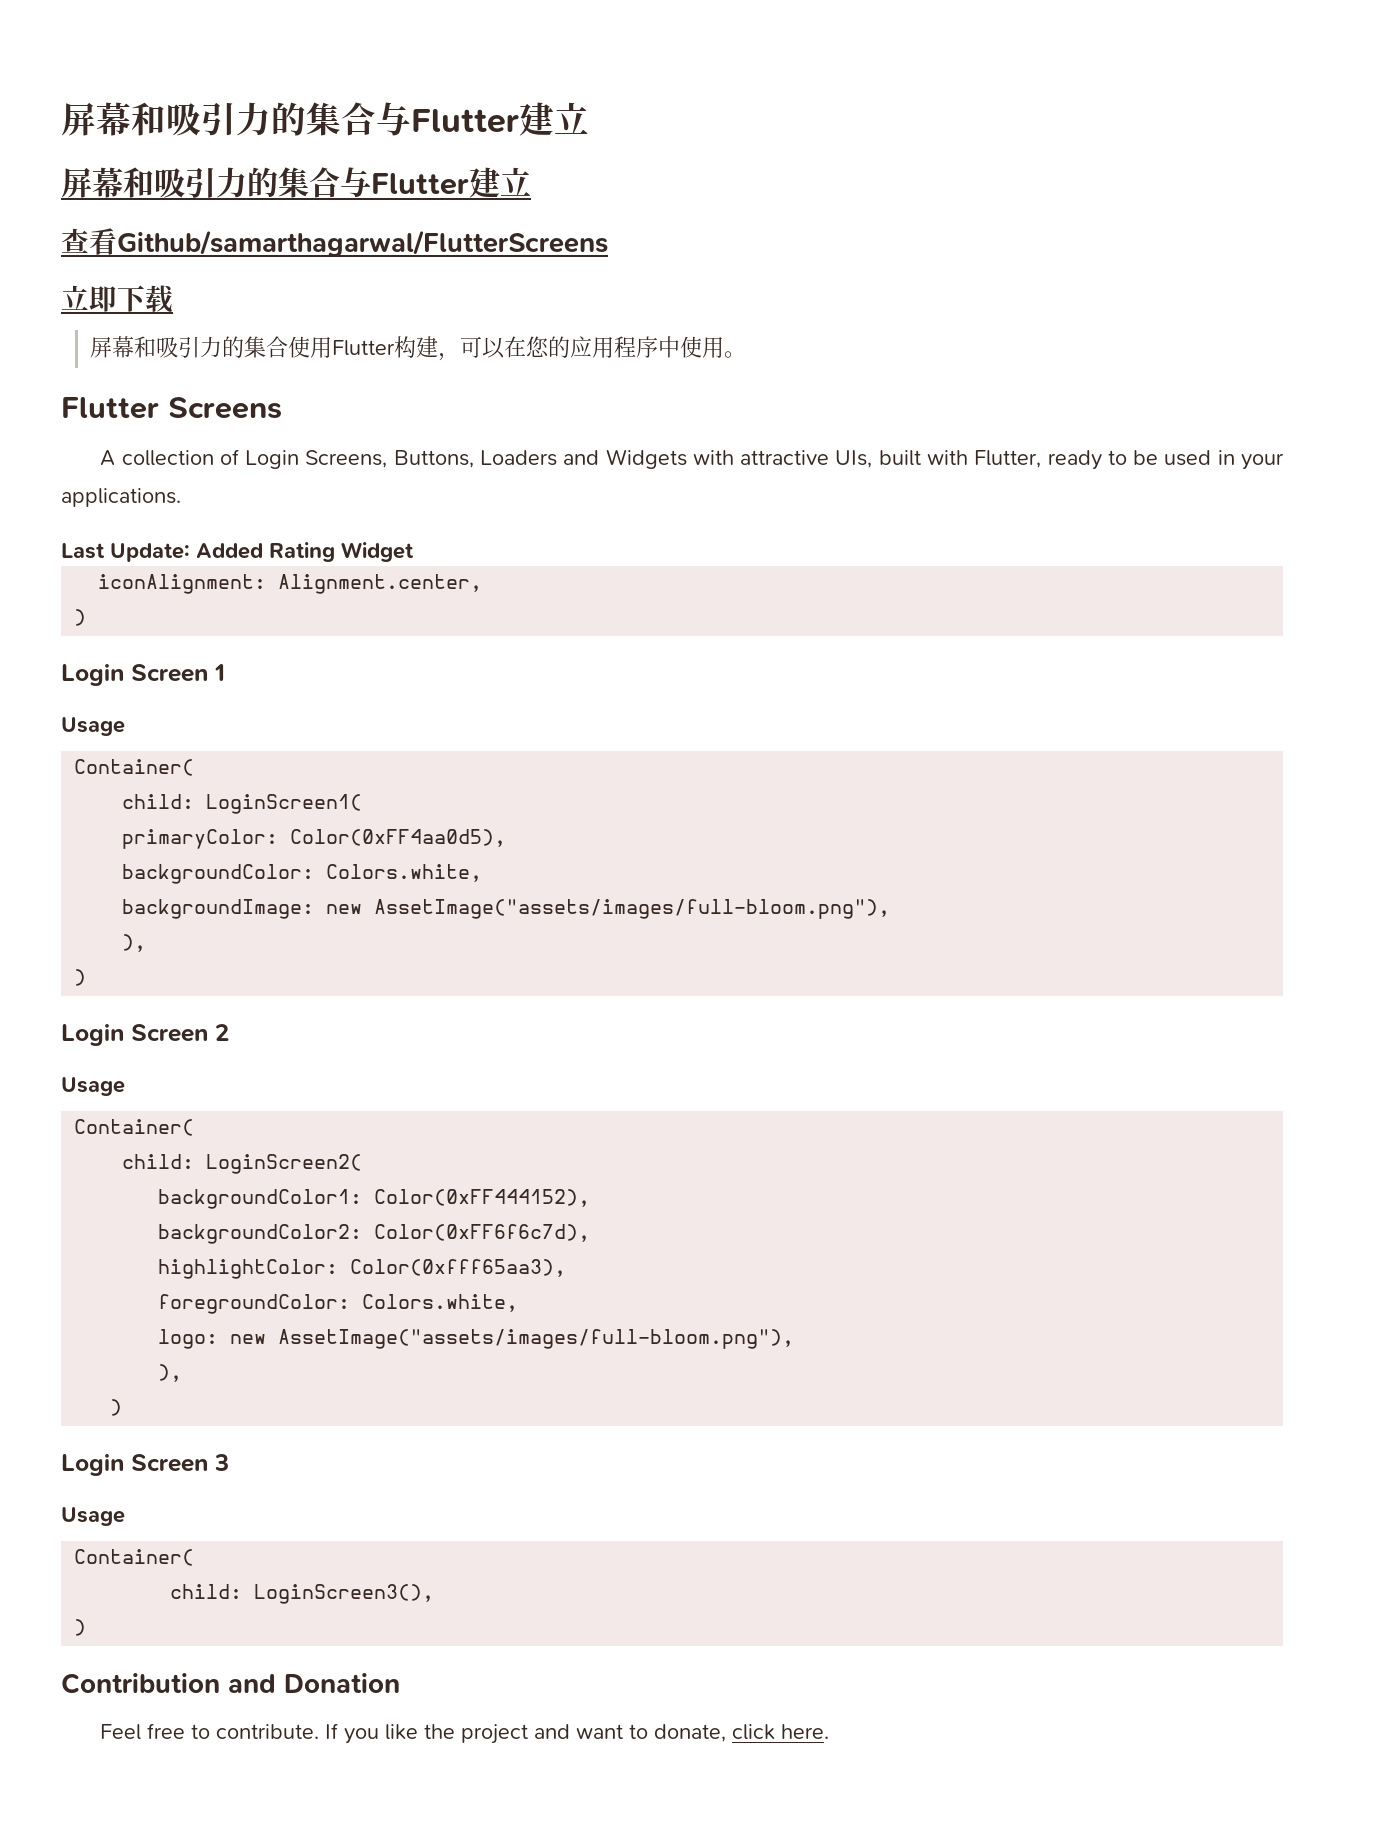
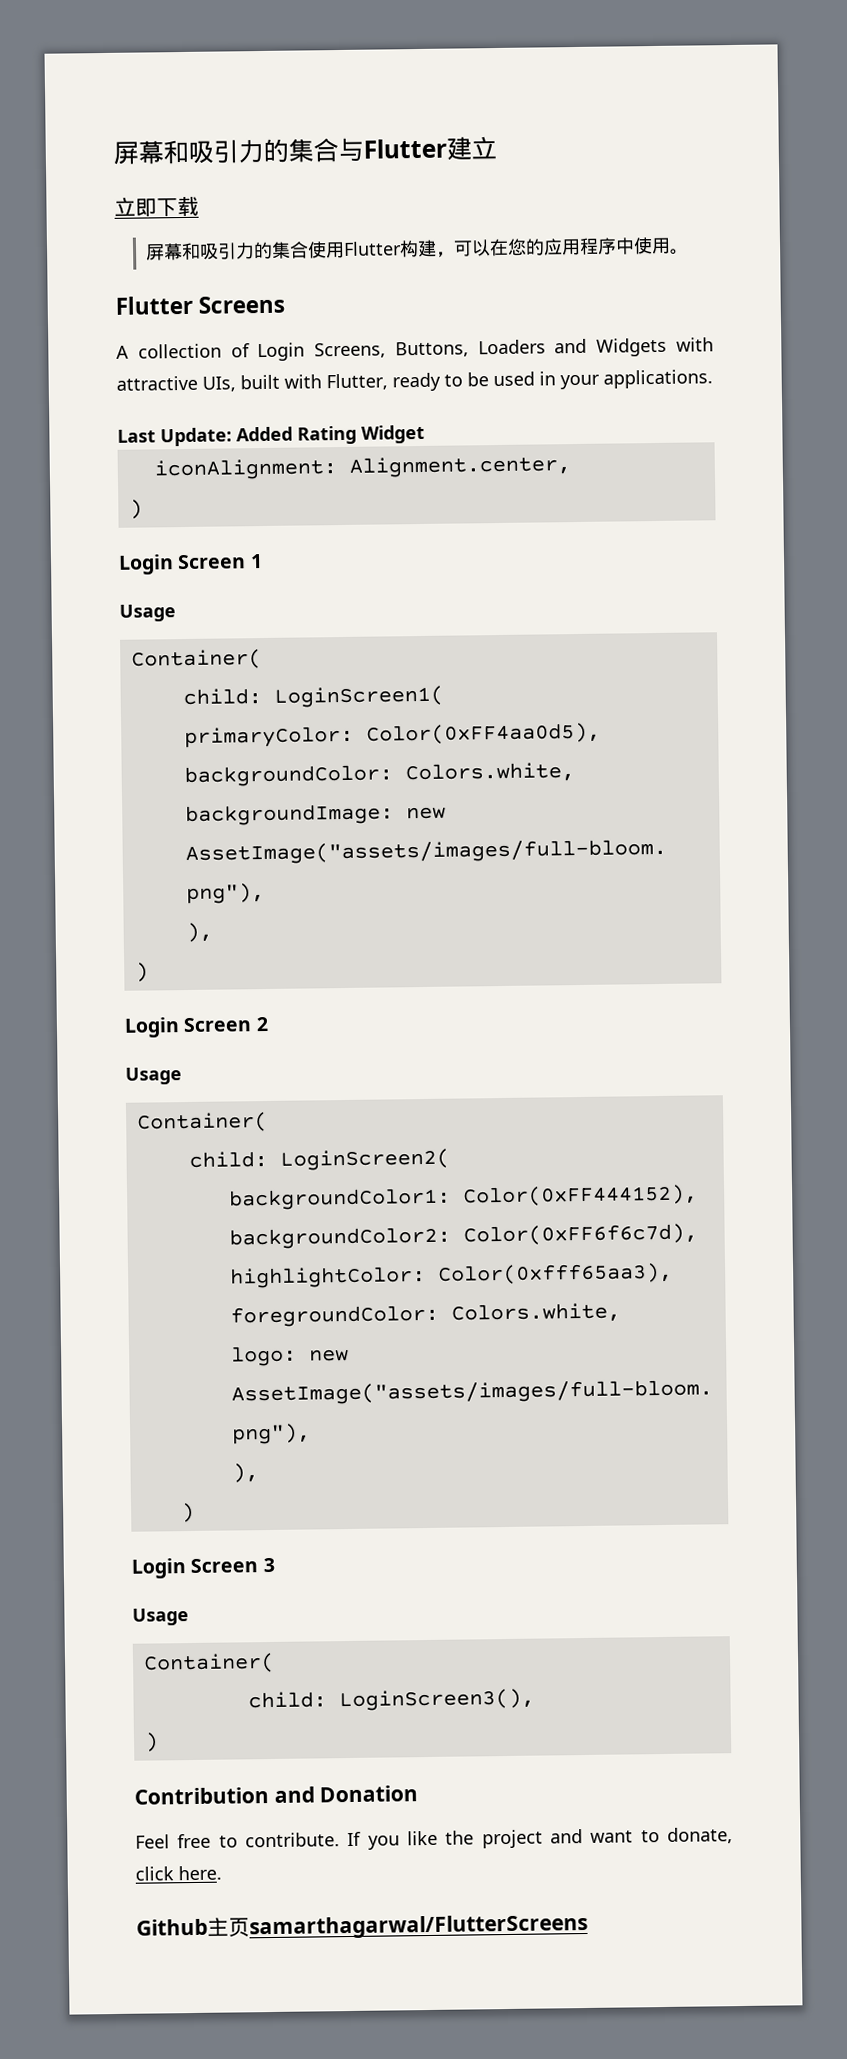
[61,102,589,136] [61,167,531,198] [61,228,608,257] 屏幕和吸引力的集合与Flutter建立 // 屏幕和吸引力的集合与Flutter建立 // 查看Github/samarthagarwal/FlutterScreens -> [113,135,497,165] 屏幕和吸引力的集合与Flutter建立
(830, 1731) none -> [136,1913,588,1940] // Github主页samarthagarwal/FlutterScreens

